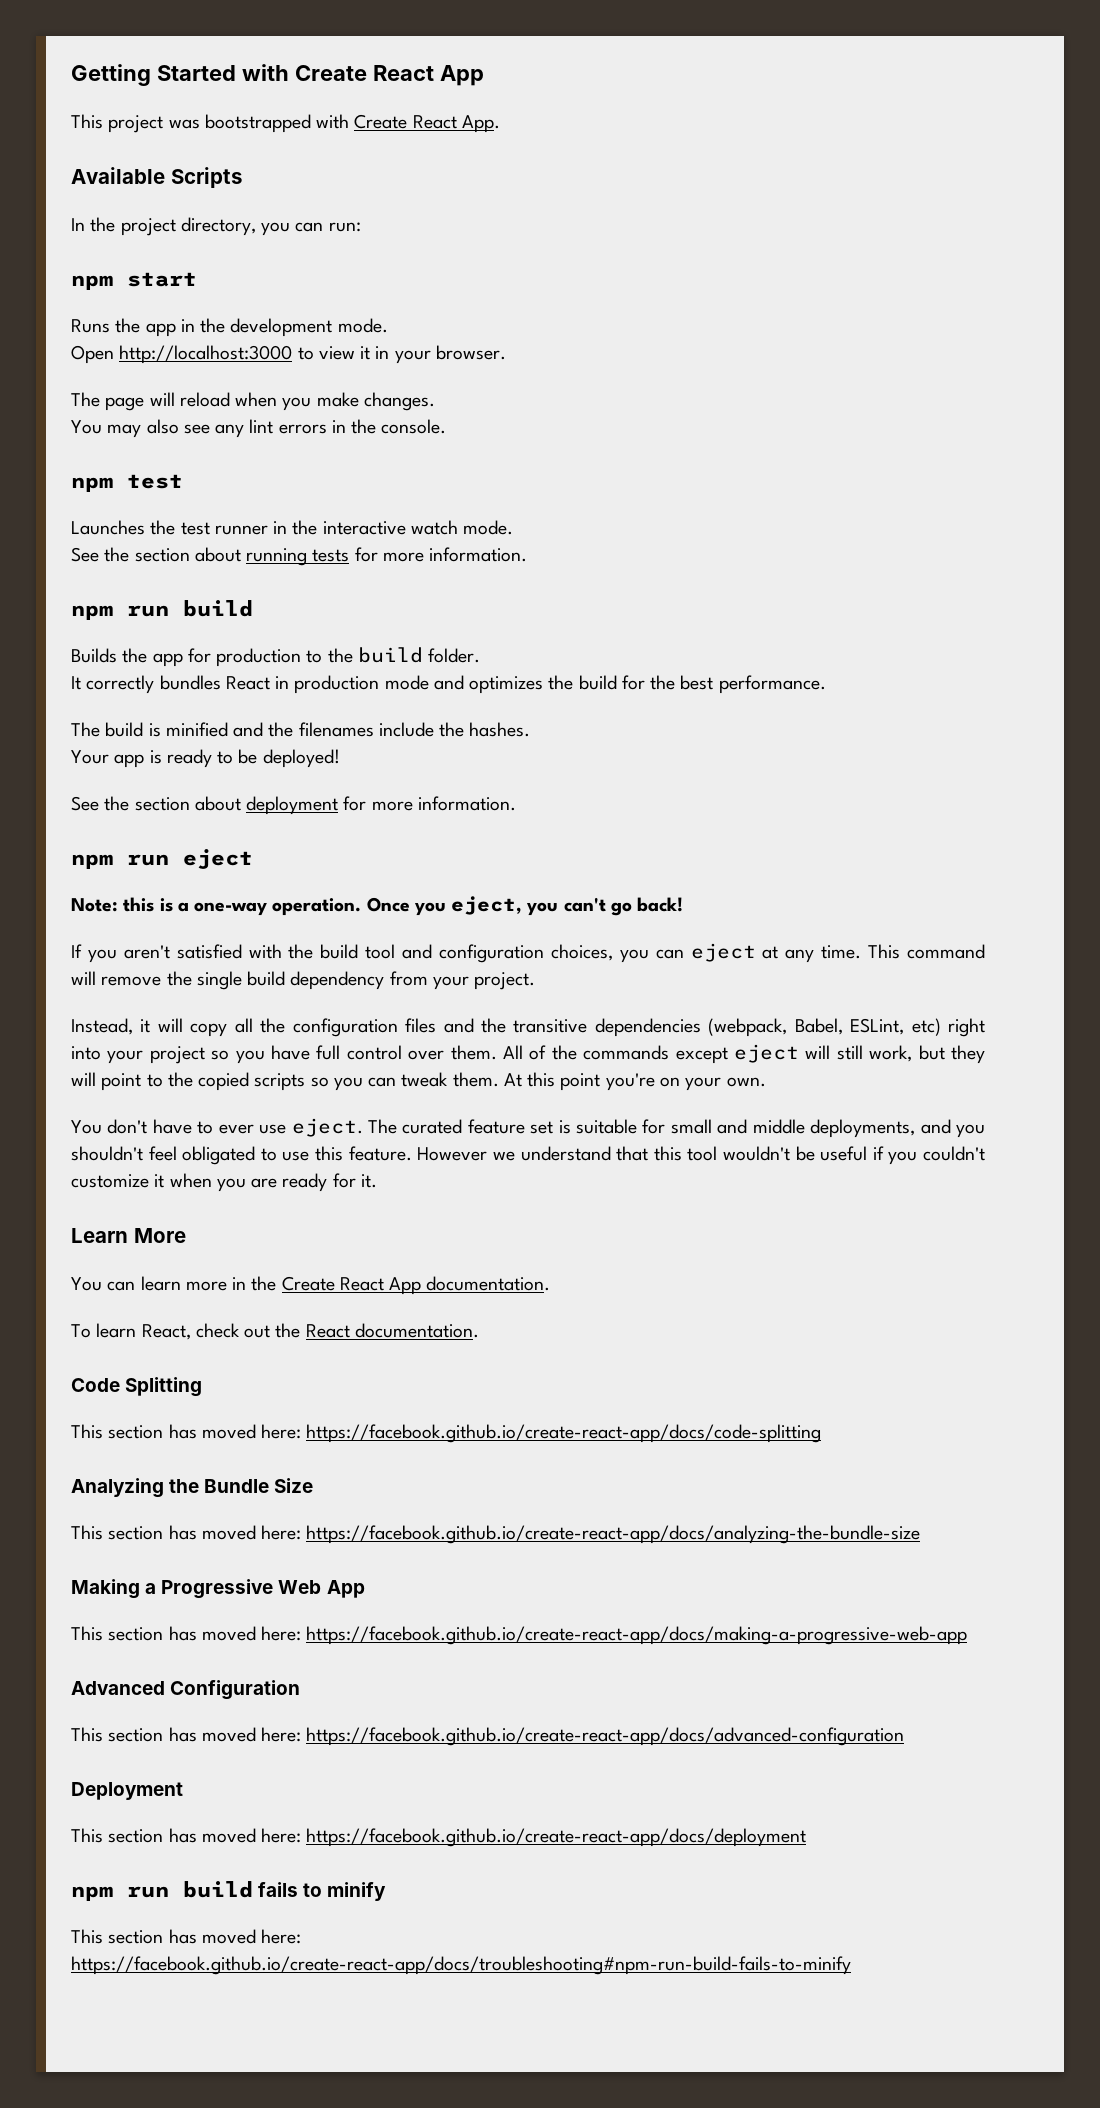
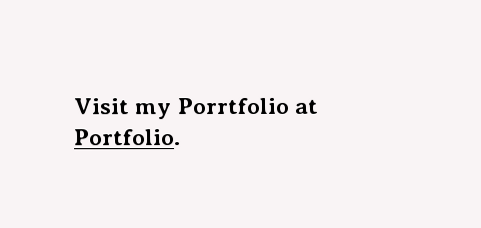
[71,64,484,86] [71,114,500,133] [71,167,242,188] [71,217,361,236] [71,272,197,290] [71,318,388,337] [71,345,506,364] [71,392,435,411] [71,419,447,438] [71,474,183,492] [71,520,514,535] [71,547,528,566] [71,600,253,620] [71,647,481,667] [71,675,826,694] [71,722,531,737] [71,749,340,768] [71,796,516,815] [71,849,253,869] [71,896,684,916] [71,943,986,963] [71,971,536,990] [71,1018,985,1037] [71,1044,985,1064] [71,1072,766,1091] [71,1118,986,1138] [71,1146,985,1165] [71,1173,377,1192] [71,1228,186,1243] [71,1276,551,1295] [71,1323,479,1340] [71,1377,203,1397] [71,1424,822,1443] [71,1478,314,1498] [71,1525,921,1544] [71,1579,365,1599] [71,1626,968,1645] [71,1680,301,1700] [71,1727,905,1746] [71,1782,183,1800] [71,1828,807,1847] [71,1881,387,1901] [71,1929,302,1944] [71,1956,851,1975] Getting Started with Create React App // This project was bootstrapped with Create React App. // Available Scripts // In the project directory, you can run: // npm start // Runs the app in the development mode. // Open http://localhost:3000 to view it in your browser. // The page will reload when you make changes. // You may also see any lint errors in the console. // npm test // Launches the test runner in the interactive watch mode. // See the section about running tests for more information. // npm run build // Builds the app for production to the build folder. // It correctly bundles React in production mode and optimizes the build for the best performance. // The build is minified and the filenames include the hashes. // Your app is ready to be deployed! // See the section about deployment for more information. // npm run eject // Note: this is a one-way operation. Once you eject, you can't go back! // If you aren't satisfied with the build tool and configuration choices, you can eject at any time. This command will remove the single build dependency from your project. // Instead, it will copy all the configuration files and the transitive dependencies (webpack, Babel, ESLint, etc) right into your project so you have full control over them. All of the commands except eject will still work, but they will point to the copied scripts so you can tweak them. At this point you're on your own. // You don't have to ever use eject. The curated feature set is suitable for small and middle deployments, and you shouldn't feel obligated to use this feature. However we understand that this tool wouldn't be useful if you couldn't customize it when you are ready for it. // Learn More // You can learn more in the Create React App documentation. // To learn React, check out the React documentation. // Code Splitting // This section has moved here: https://facebook.github.io/create-react-app/docs/code-splitting // Analyzing the Bundle Size // This section has moved here: https://facebook.github.io/create-react-app/docs/analyzing-the-bundle-size // Making a Progressive Web App // This section has moved here: https://facebook.github.io/create-react-app/docs/making-a-progressive-web-app // Advanced Configuration // This section has moved here: https://facebook.github.io/create-react-app/docs/advanced-configuration // Deployment // This section has moved here: https://facebook.github.io/create-react-app/docs/deployment // npm run build fails to minify // This section has moved here: https://facebook.github.io/create-react-app/docs/troubleshooting#npm-run-build-fails-to-minify -> [73,97,319,120] [74,129,181,146] Visit my Porrtfolio at Portfolio.

